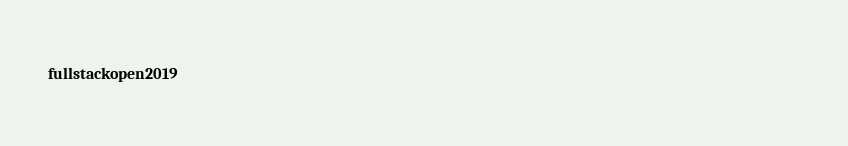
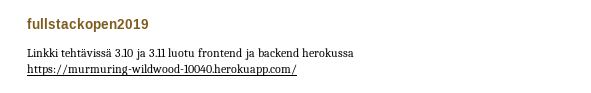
(178, 74) none -> [27,48,355,60] [27,64,297,76] // Linkki tehtävissä 3.10 ja 3.11 luotu frontend ja backend herokussa https://murmuring-wildwood-10040.herokuapp.com/

